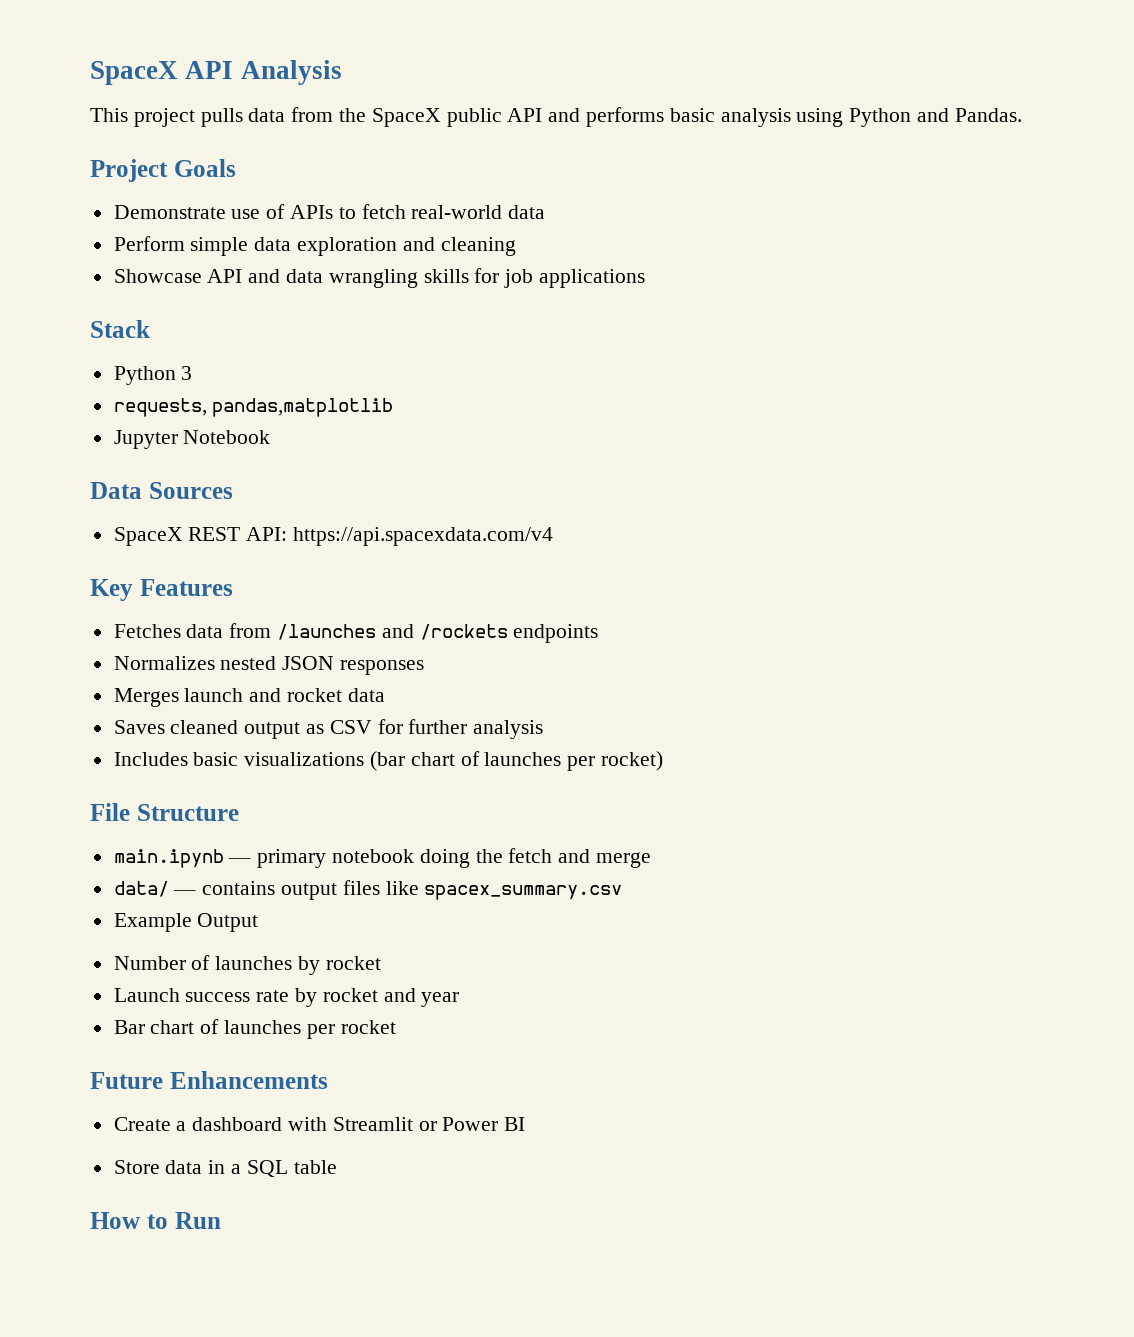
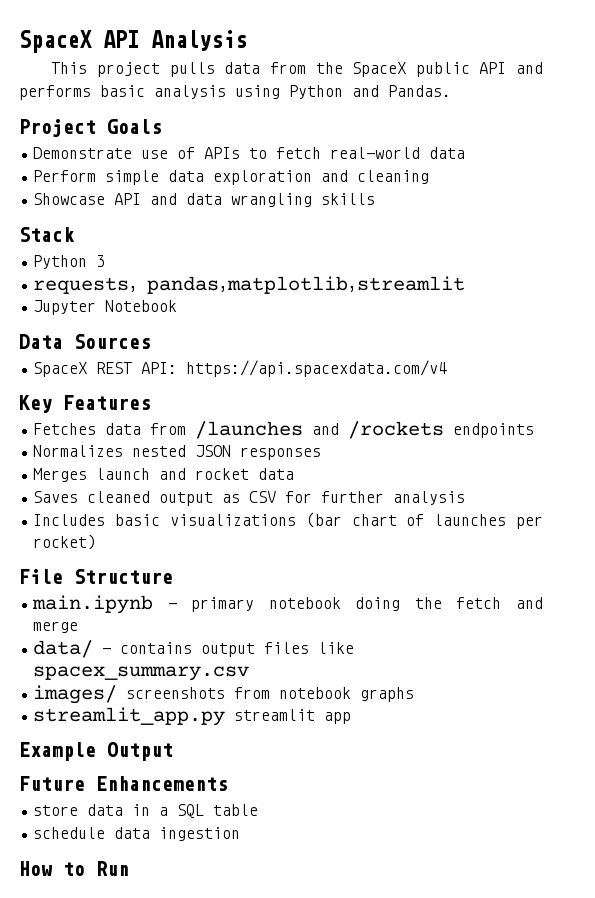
[474,268,646,288] for job applications -> (376, 199) none
[212,398,394,417] pandas,matplotlib -> [147,276,466,294] pandas,matplotlib,streamlit
[113,913,259,932] [113,955,381,975] [113,988,460,1007] [113,1019,396,1039] [90,1071,328,1089] [113,1117,526,1131] [113,1160,160,1174] Example Output // Number of launches by rocket // Launch success rate by rocket and year // Bar chart of launches per rocket // Future Enhancements // Create a dashboard with Streamlit or Power BI // Store -> [33,685,415,704] [33,707,352,726] [19,742,173,761] [19,776,228,791] [33,805,79,816] images/ screenshots from notebook graphs // streamlit_app.py streamlit app // Example Output // Future Enhancements // store
(337, 1167) none -> [33,827,241,841] // schedule data ingestion

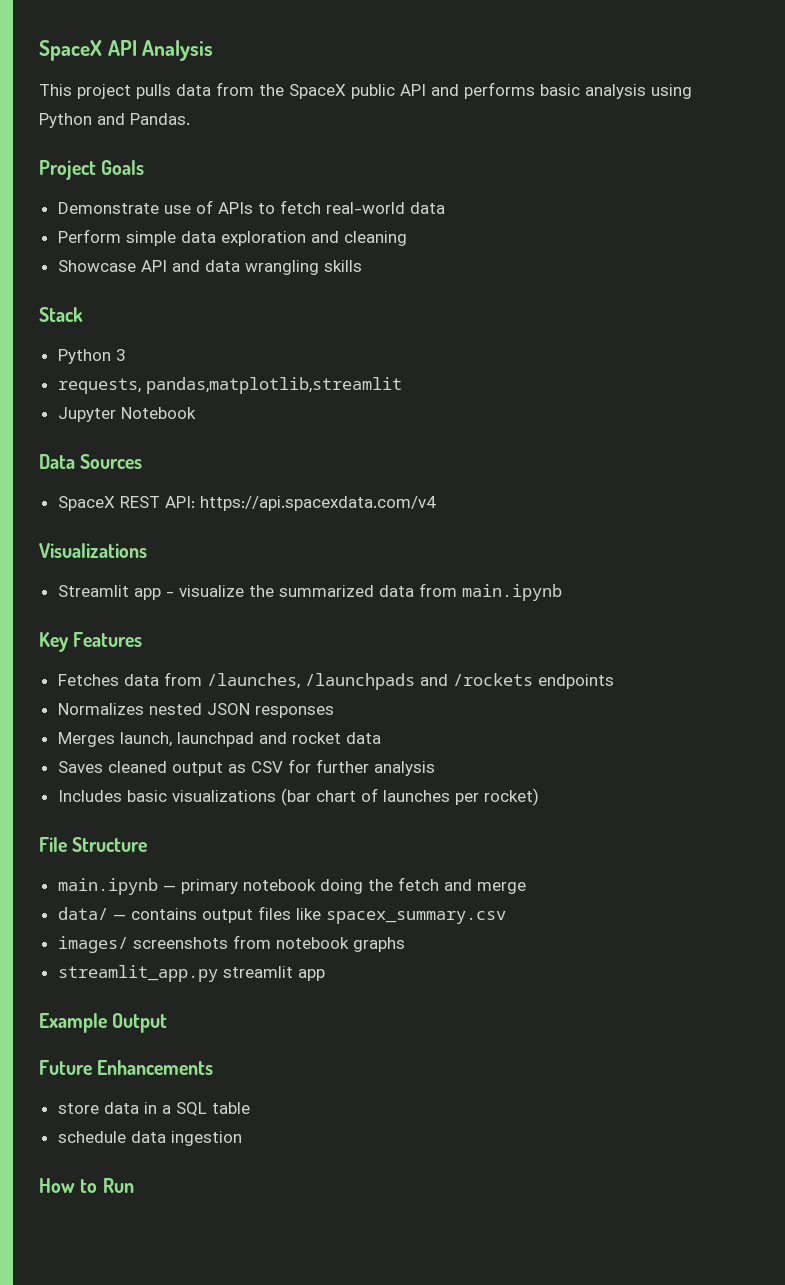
(448, 368) none -> [39,543,147,558] [57,583,562,601] // Visualizations // Streamlit app - visualize the summarized data from main.ipynb
[195,421,304,439] /launches -> [206,673,415,690] /launches, /launchpads
[96,468,151,480] launch -> [119,732,254,747] launch, launchpad

